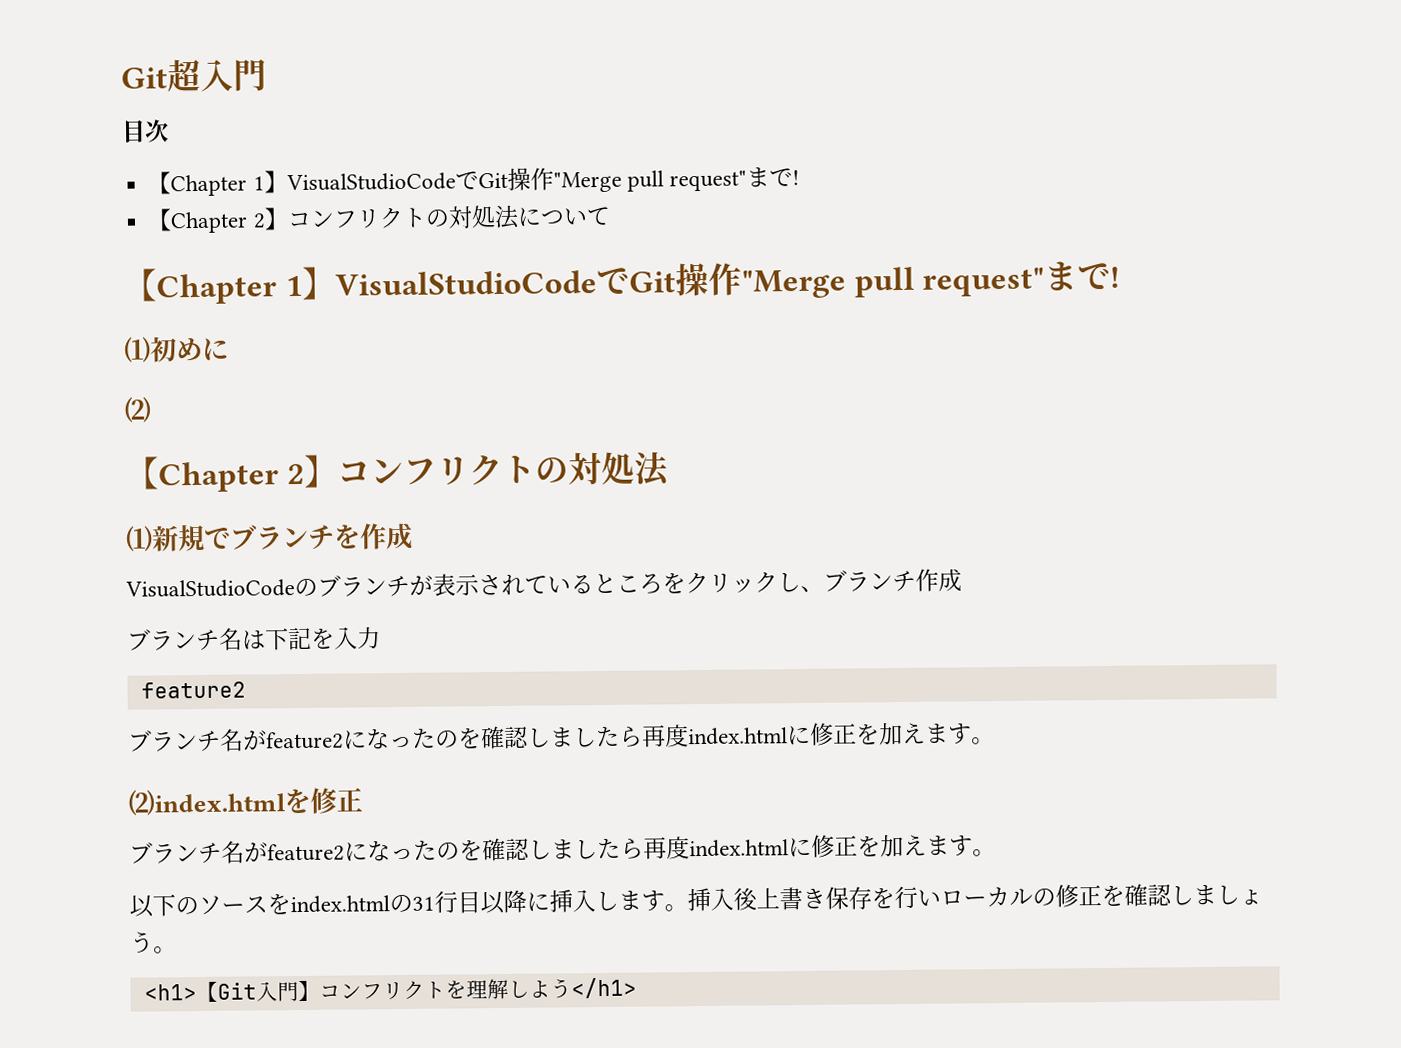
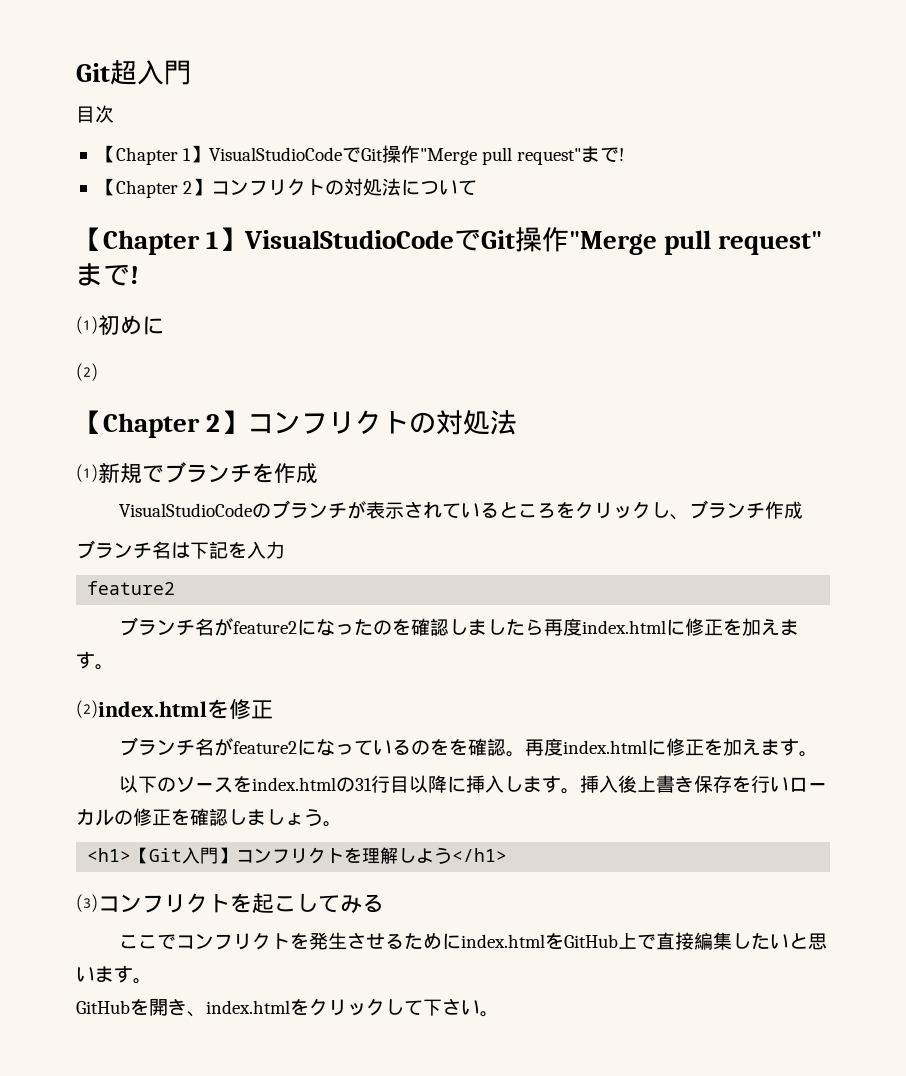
[413,837,644,862] たのを確認しましたら -> [354,738,526,757] ているのをを確認。
(637, 988) none -> [76,893,384,914] [119,932,828,950] [76,965,152,984] [76,998,499,1017] // ⑶コンフリクトを起こしてみる // ここでコンフリクトを発生させるためにindex.htmlをGitHub上で直接編集したいと思います。 // GitHubを開き、index.htmlをクリックして下さい。

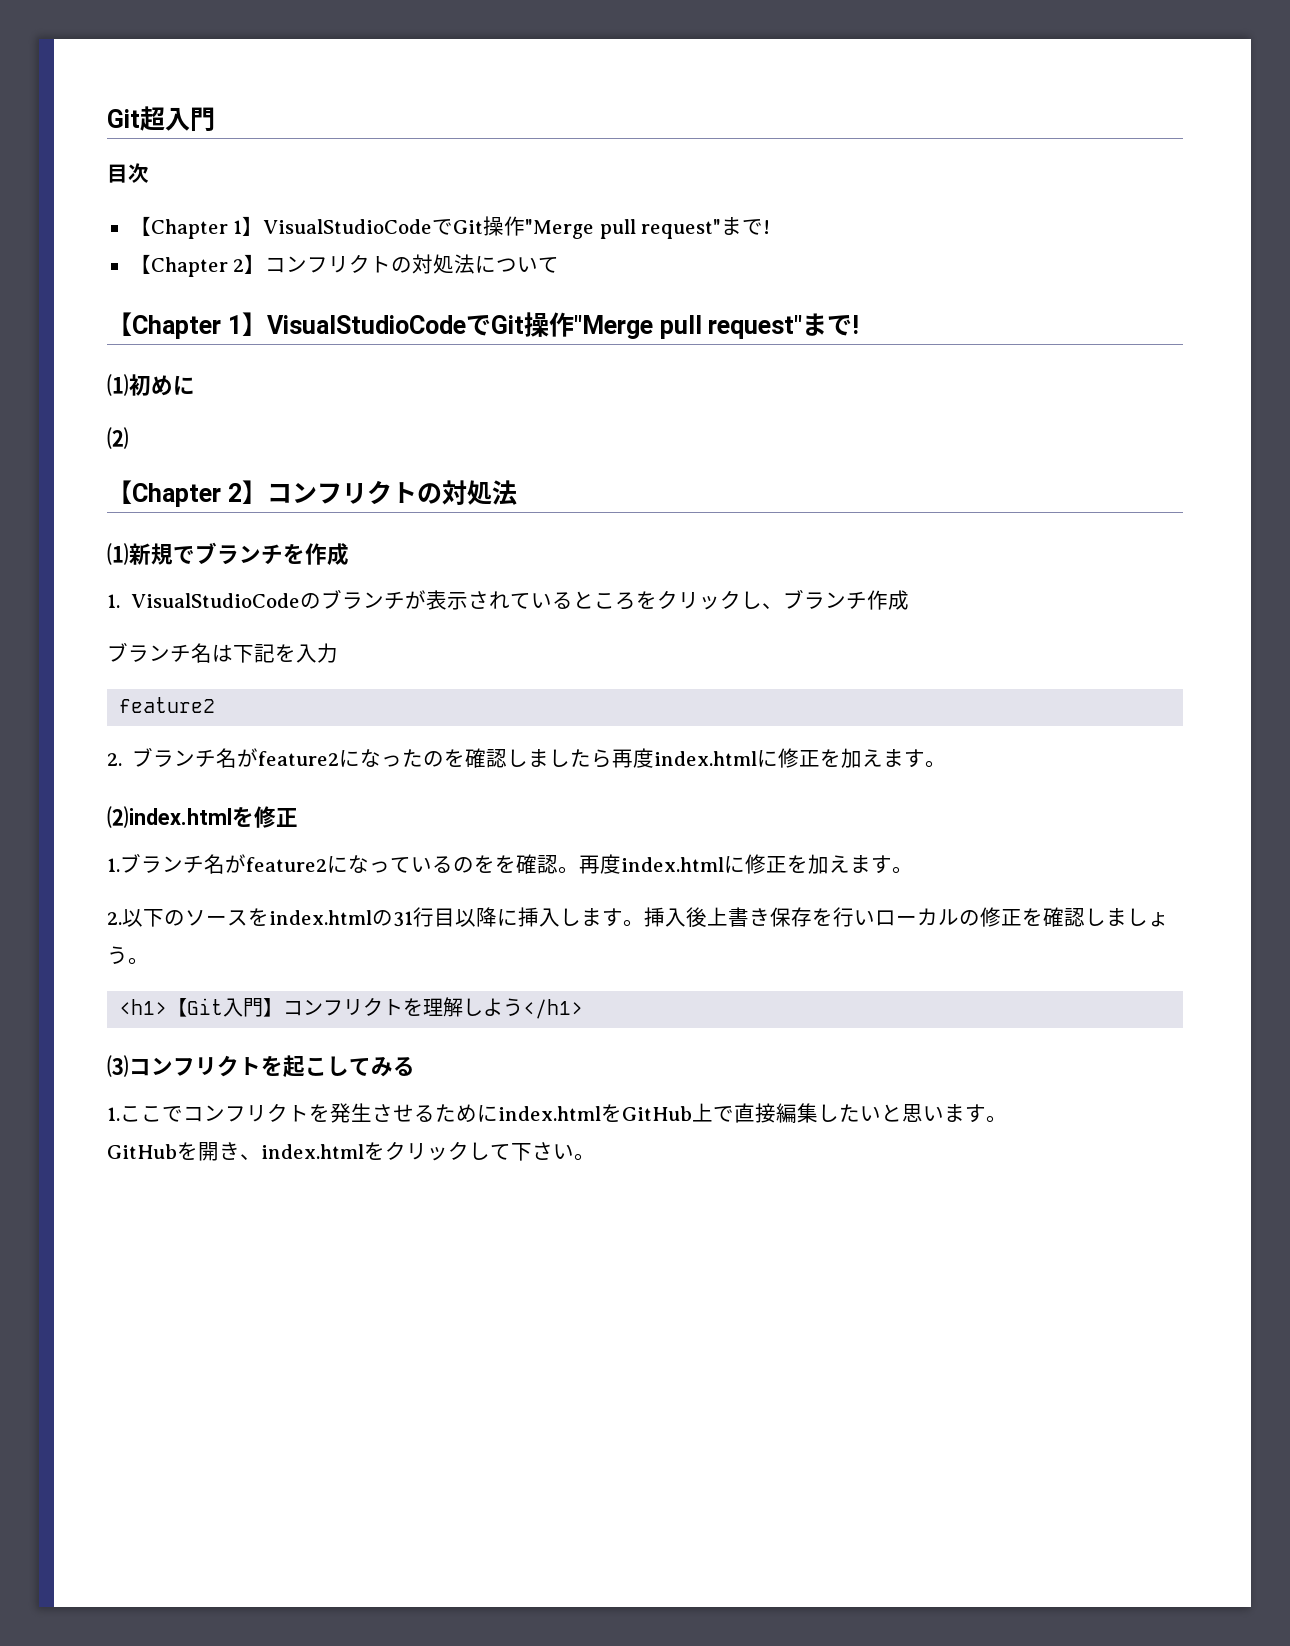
(318, 473) none -> [107,594,120,608] 1.
(176, 588) none -> [107,753,122,766] 2.
(273, 709) none -> [107,858,120,872] 1.
(819, 754) none -> [107,912,122,925] 2.
(384, 903) none -> [107,1107,120,1121] 1.

